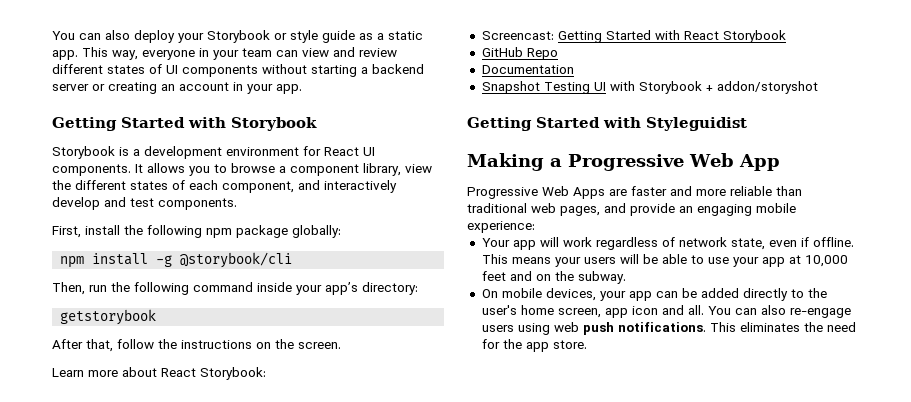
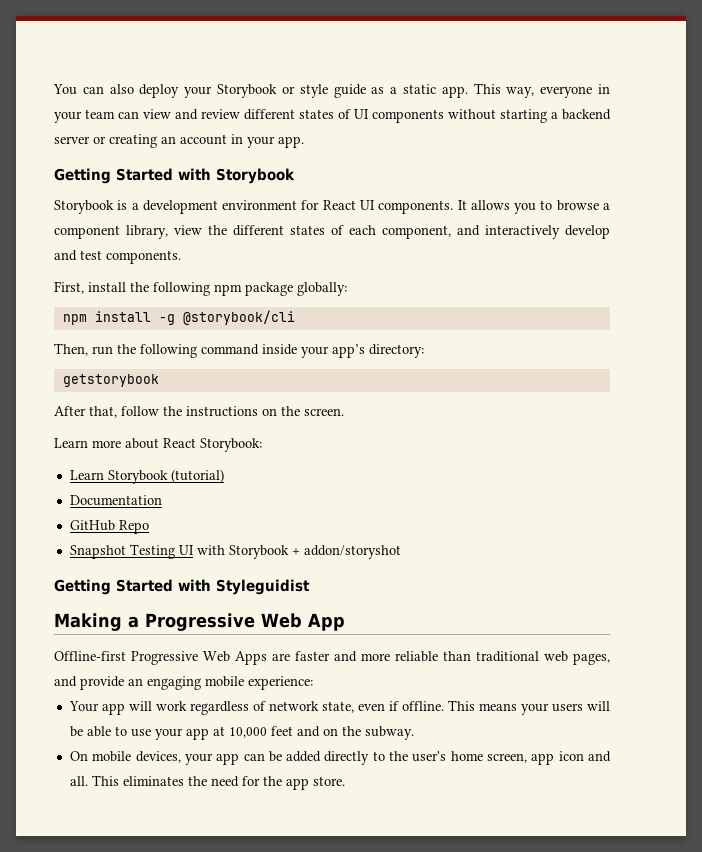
[481,30,786,43] Screencast: Getting Started with React Storybook -> [69,469,224,484] [69,495,162,506] Learn Storybook (tutorial) // Documentation
[481,65,574,74] // Documentation -> (149, 527) none
(780, 162) none -> [54,651,126,661] Offline-first
[707,305,851,318] [481,322,706,335] You can also re-engage users using web push notifications. -> (88, 781) none

